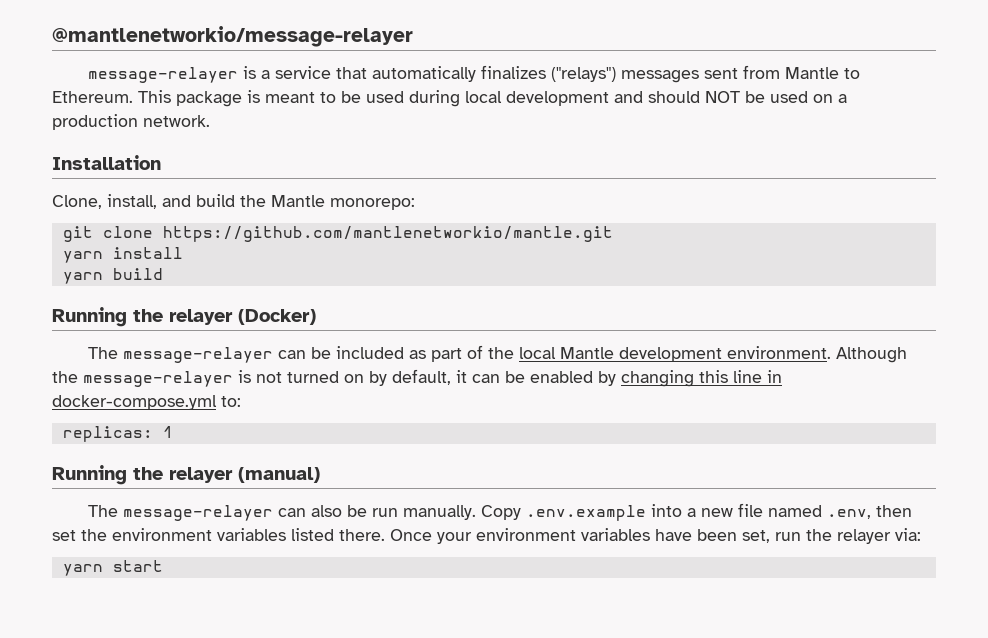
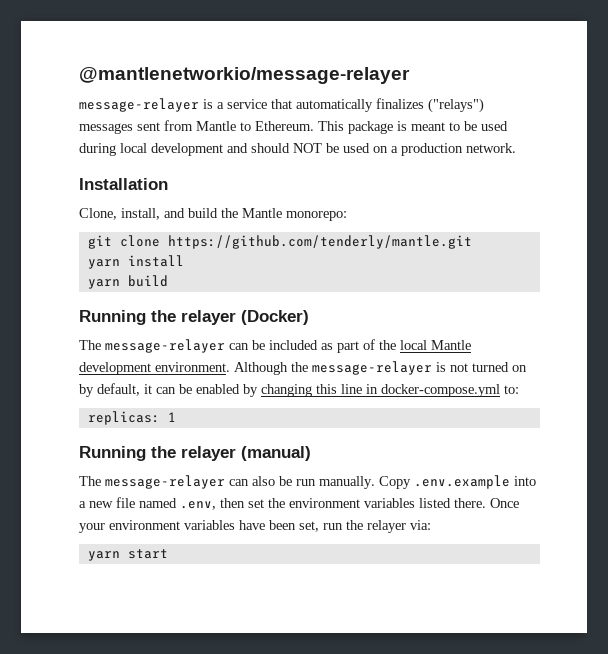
[162,226,613,242] https://github.com/mantlenetworkio/mantle.git -> [167,235,472,249] https://github.com/tenderly/mantle.git

